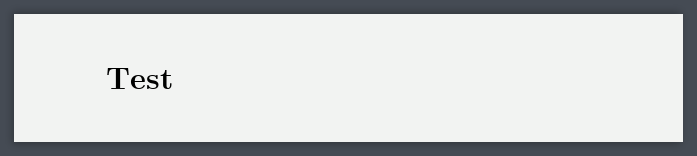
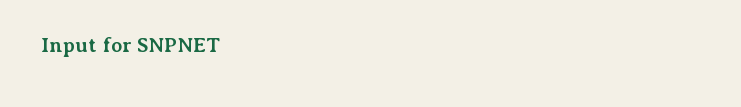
[106,68,173,89] Test -> [41,37,221,57] Input for SNPNET

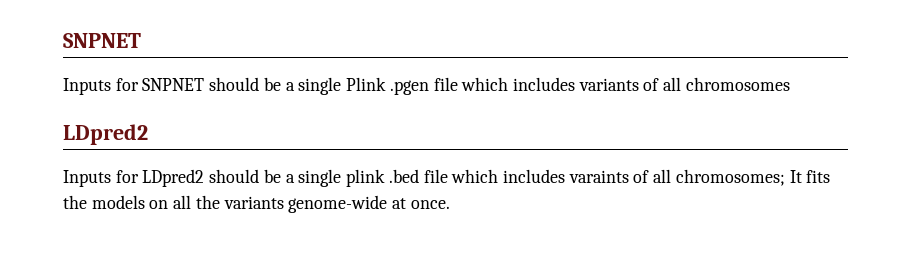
[41,37,221,57] Input for SNPNET -> [63,33,141,48] [63,77,790,95] [63,124,148,145] [63,169,831,187] [63,195,450,213] SNPNET // Inputs for SNPNET should be a single Plink .pgen file which includes variants of all chromosomes // LDpred2 // Inputs for LDpred2 should be a single plink .bed file which includes varaints of all chromosomes; It fits the models on all the variants genome-wide at once.

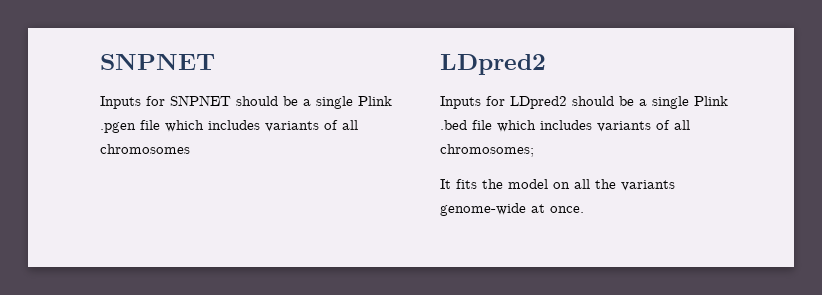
[346,169,386,187] plink -> [694,96,728,106] Plink
[568,170,629,183] varaints -> [597,121,651,132] variants
(785, 177) none -> (534, 150) //
[91,195,145,209] models -> [508,179,548,189] model

